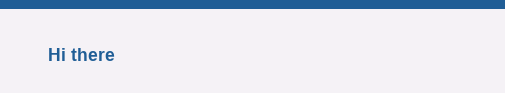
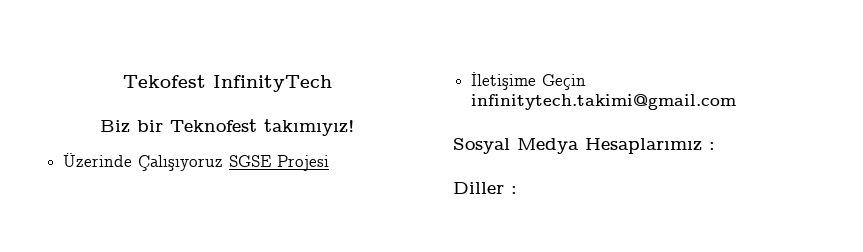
[48,48,115,61] Hi there -> [123,75,332,92] [100,119,355,136] [63,153,330,171] [471,72,587,90] [471,94,737,110] [453,138,715,154] [453,182,517,194] Tekofest InfinityTech // Biz bir Teknofest takımıyız! // Üzerinde Çalışıyoruz SGSE Projesi // İletişime Geçin infinitytech.takimi@gmail.com // Sosyal Medya Hesaplarımız : // Diller :

